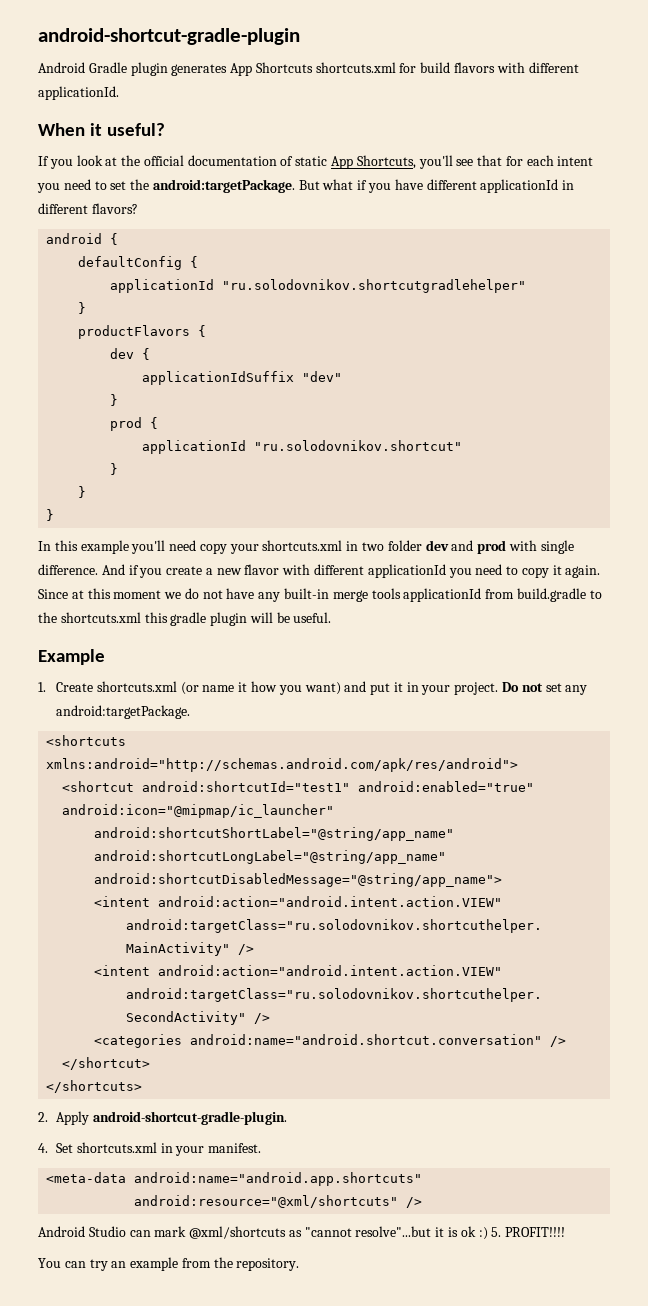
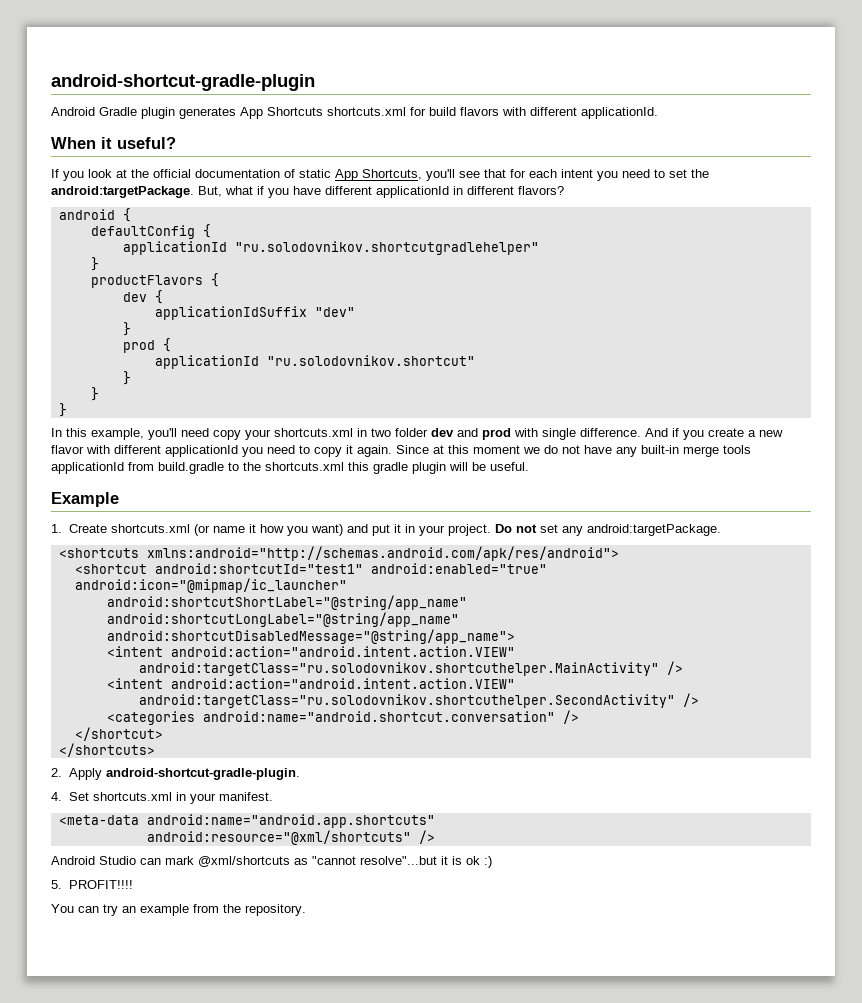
[298,180,320,190] But -> [198,186,222,197] But,
[80,540,129,554] example -> [91,428,144,440] example,
(488, 1233) none -> (492, 862) //

